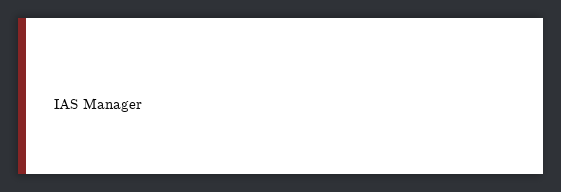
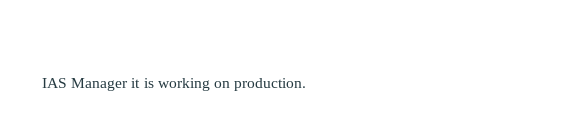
(142, 105) none -> [131,78,307,91] it is working on production.

